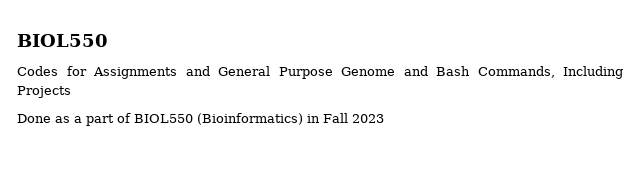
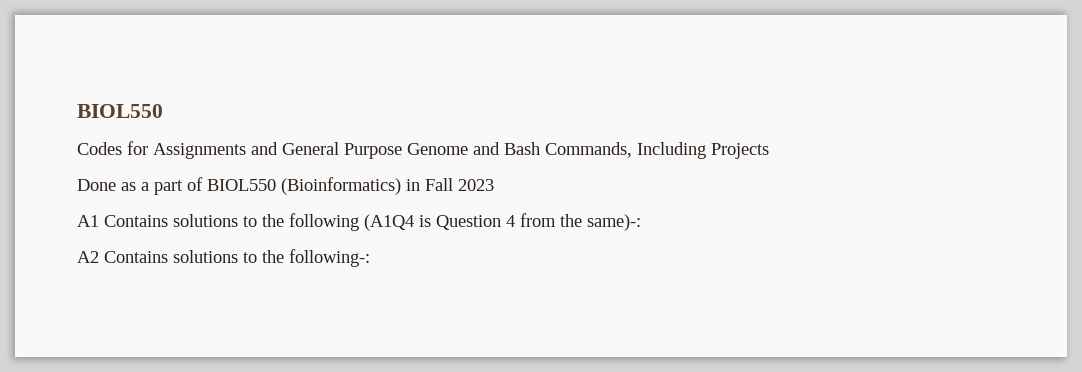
(384, 118) none -> [77,213,641,231] [77,249,370,267] // A1 Contains solutions to the following (A1Q4 is Question 4 from the same)-: // A2 Contains solutions to the following-:

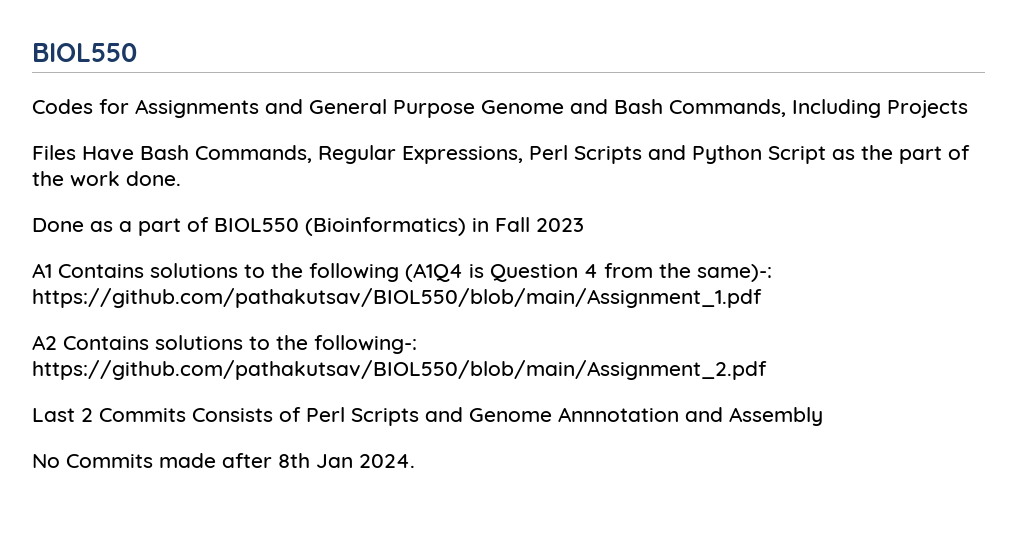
(769, 151) none -> [32,145,970,164] [32,171,181,187] // Files Have Bash Commands, Regular Expressions, Perl Scripts and Python Script as the part of the work done.
(641, 222) none -> [32,288,762,308] https://github.com/pathakutsav/BIOL550/blob/main/Assignment_1.pdf
(370, 258) none -> [32,360,767,380] [32,407,823,426] [32,453,415,468] https://github.com/pathakutsav/BIOL550/blob/main/Assignment_2.pdf // Last 2 Commits Consists of Perl Scripts and Genome Annnotation and Assembly // No Commits made after 8th Jan 2024.

